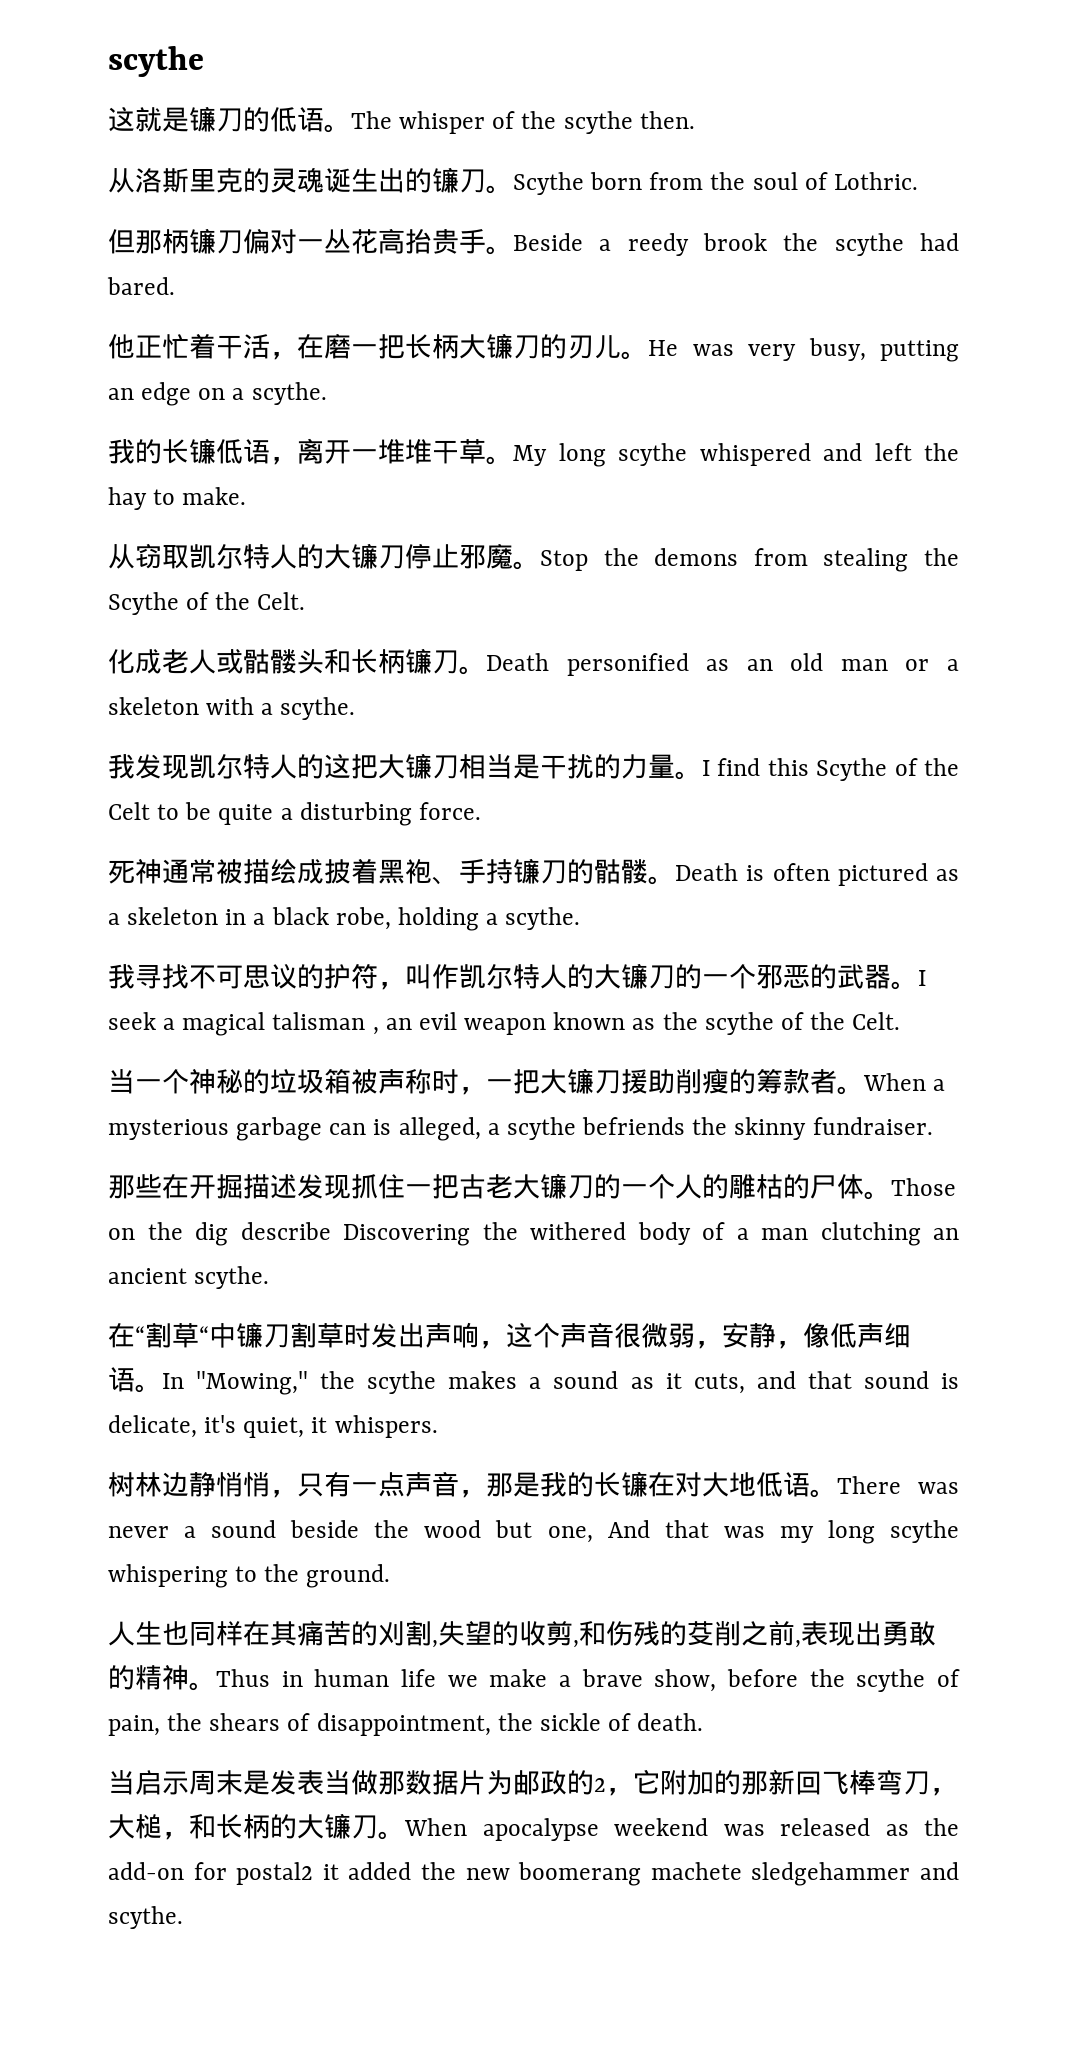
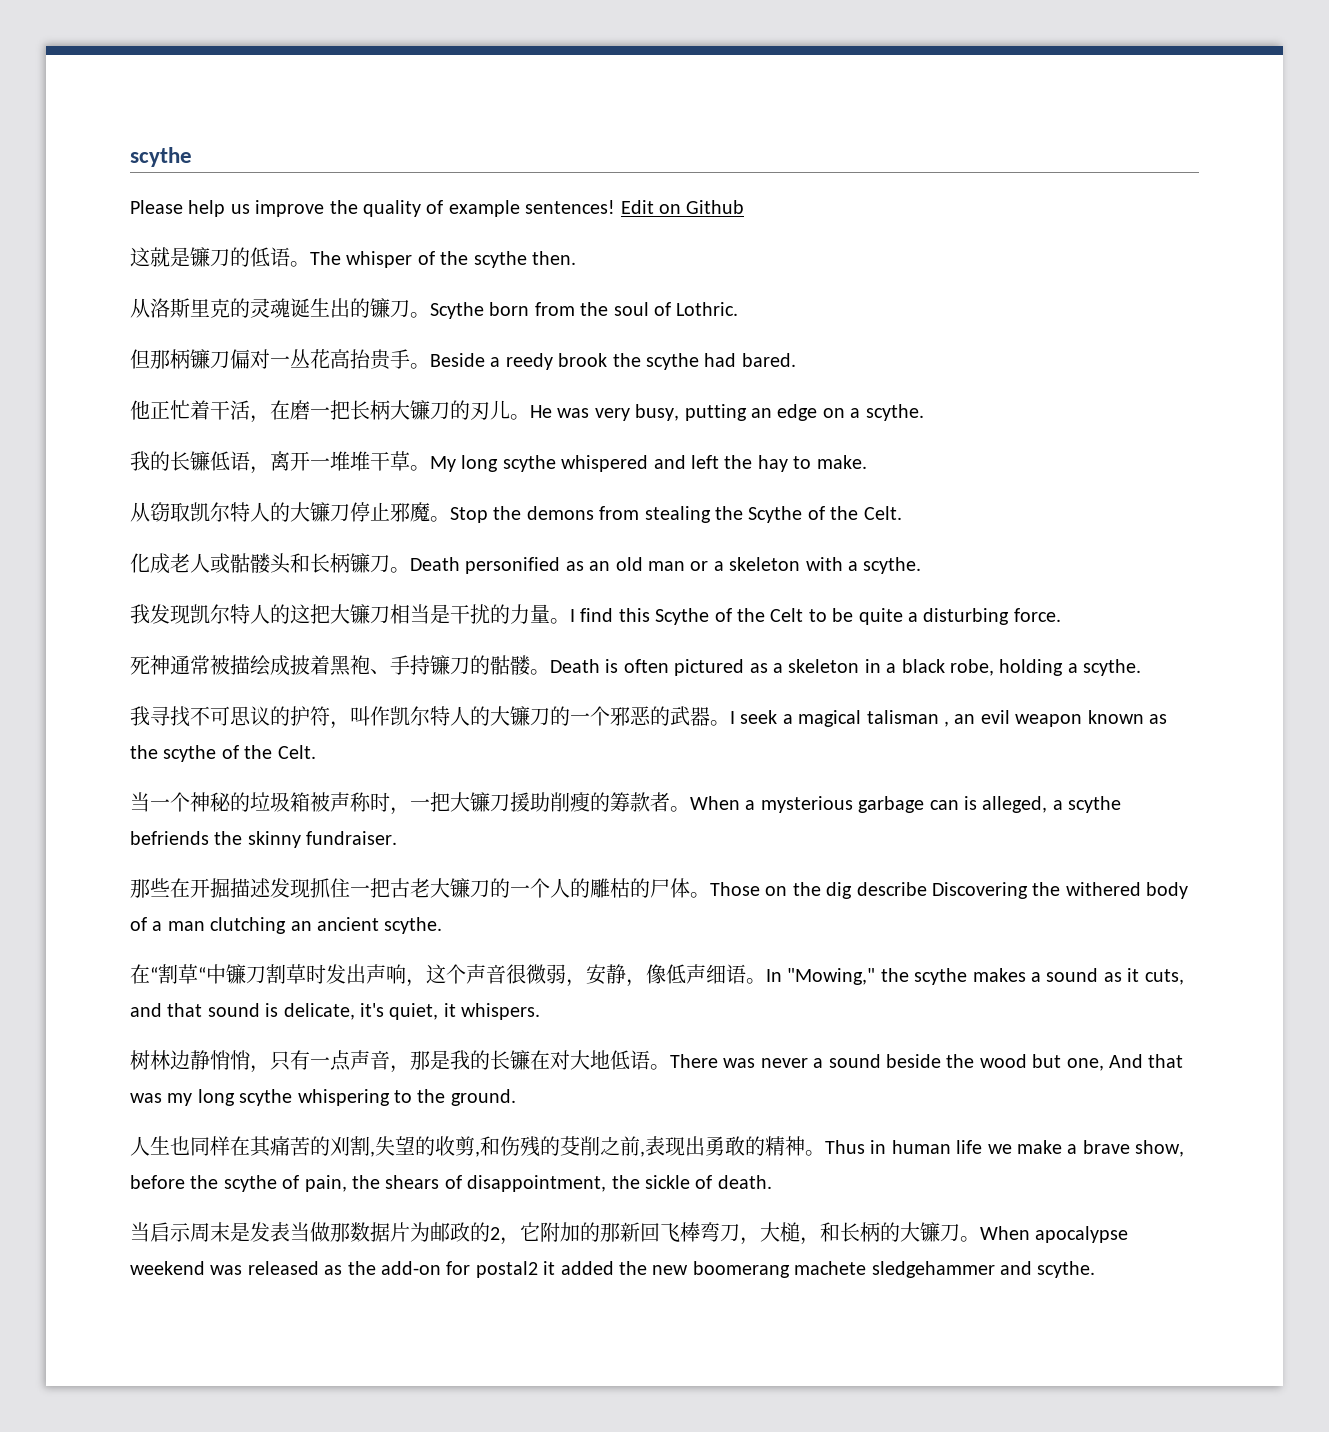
[108,46,204,77] scythe -> [130,147,192,167] [130,200,745,217] scythe // Please help us improve the quality of example sentences! Edit on Github

